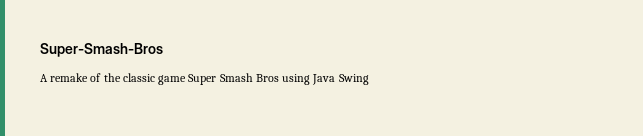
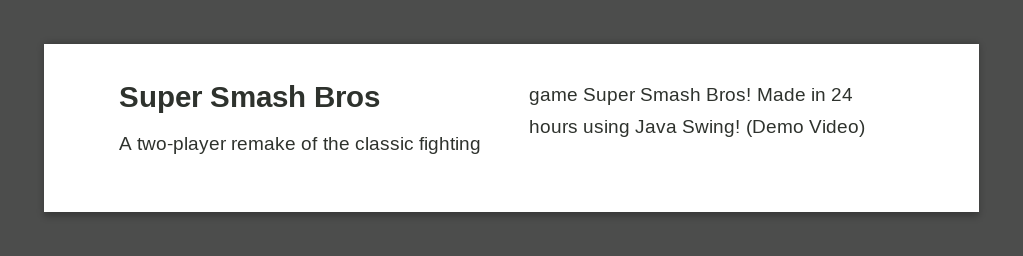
[40,43,163,57] Super-Smash-Bros -> [119,85,380,113] Super Smash Bros
(48, 78) none -> [137,137,228,154] two-player
(155, 77) none -> [418,137,481,154] fighting
[255,74,369,85] Bros using Java Swing -> [706,88,853,101] [529,120,865,137] Bros! Made in 24 hours using Java Swing! (Demo Video)

